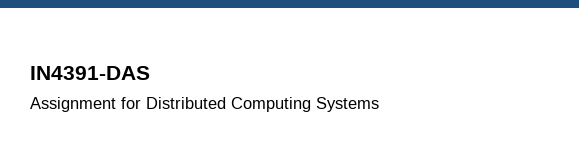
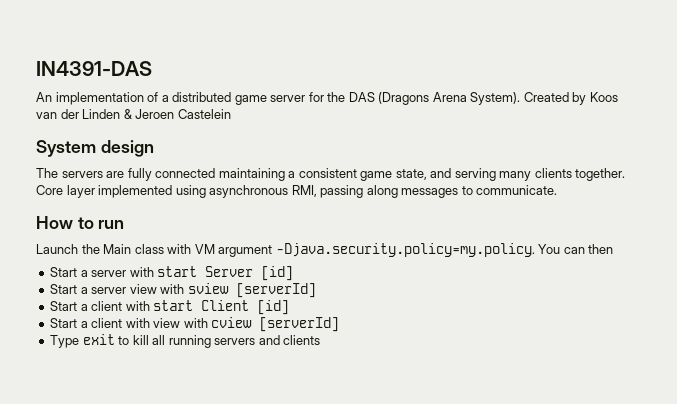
[30,97,379,112] Assignment for Distributed Computing Systems -> [36,92,618,105] [36,109,231,119] [36,140,154,157] [36,168,626,181] [36,185,558,198] [36,216,125,229] [36,243,614,257] [50,266,294,281] [50,283,316,298] [50,300,290,315] [50,317,340,332] [50,334,321,348] An implementation of a distributed game server for the DAS (Dragons Arena System). Created by Koos van der Linden & Jeroen Castelein // System design // The servers are fully connected maintaining a consistent game state, and serving many clients together. Core layer implemented using asynchronous RMI, passing along messages to communicate. // How to run // Launch the Main class with VM argument -Djava.security.policy=my.policy. You can then // Start a server with start Server [id] // Start a server view with sview [serverId] // Start a client with start Client [id] // Start a client with view with cview [serverId] // Type exit to kill all running servers and clients

